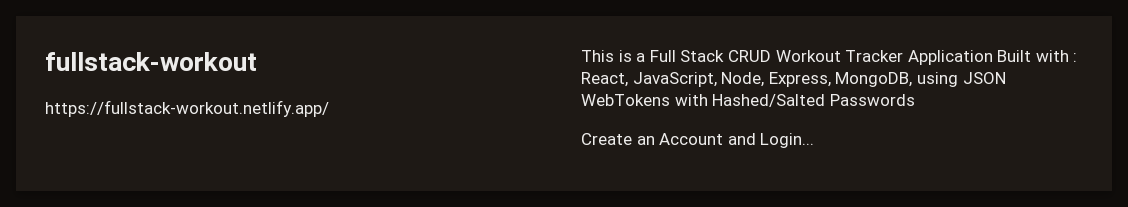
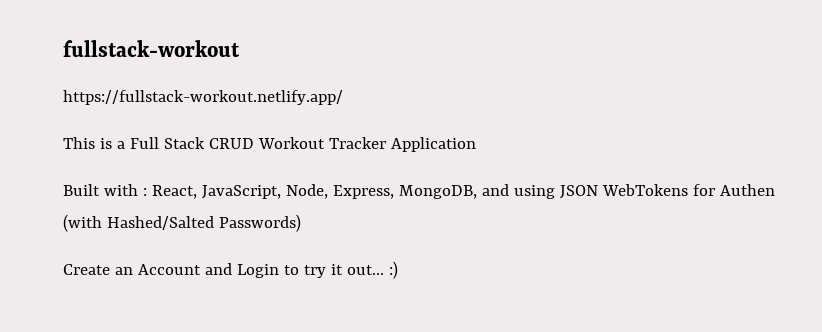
(993, 57) none -> (476, 144) //
(913, 79) none -> [481,184,509,196] and
[674,94,915,107] with Hashed/Salted Passwords -> [692,184,775,196] [63,214,301,232] for Authen (with Hashed/Salted Passwords)
[760,133,815,148] Login... -> [236,261,398,279] Login to try it out... :)

